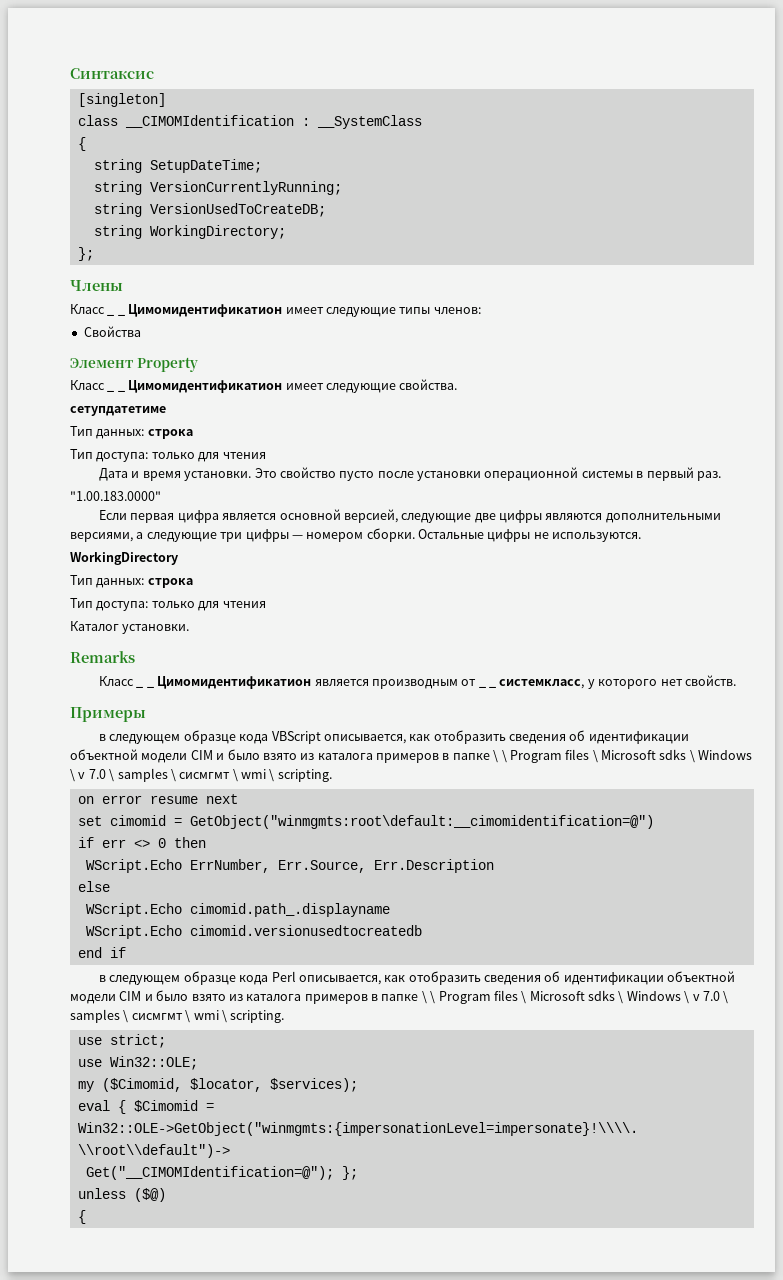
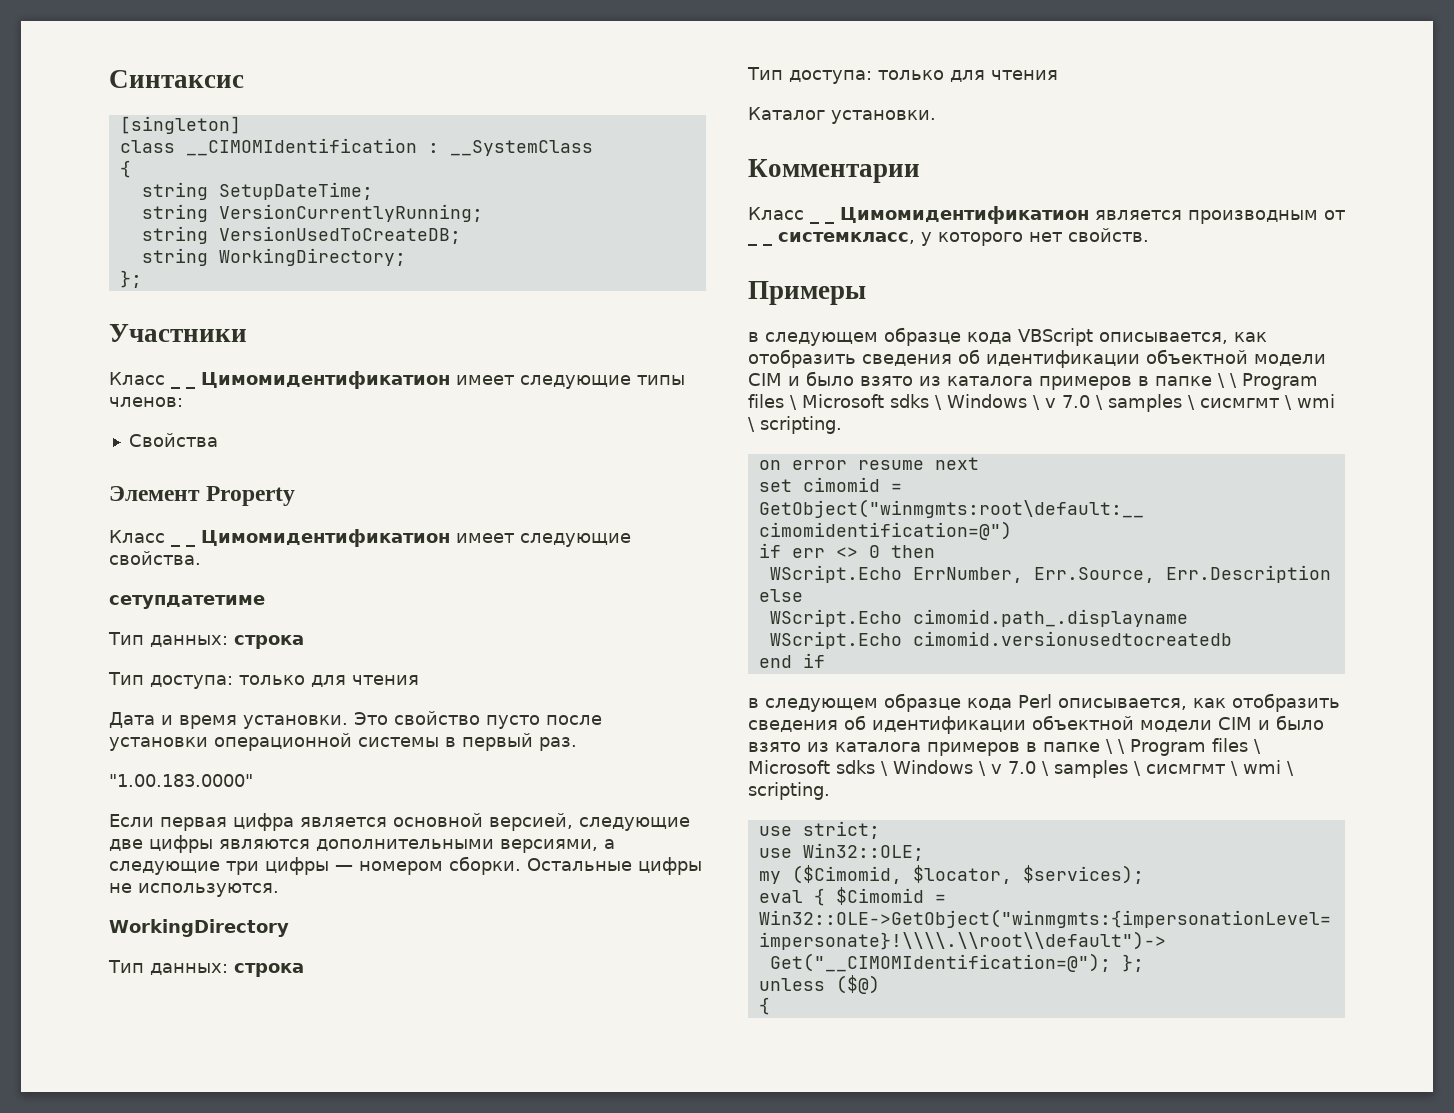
[70,280,123,291] Члены -> [109,324,247,342] Участники
[70,651,135,663] Remarks -> [748,159,920,183] Комментарии

